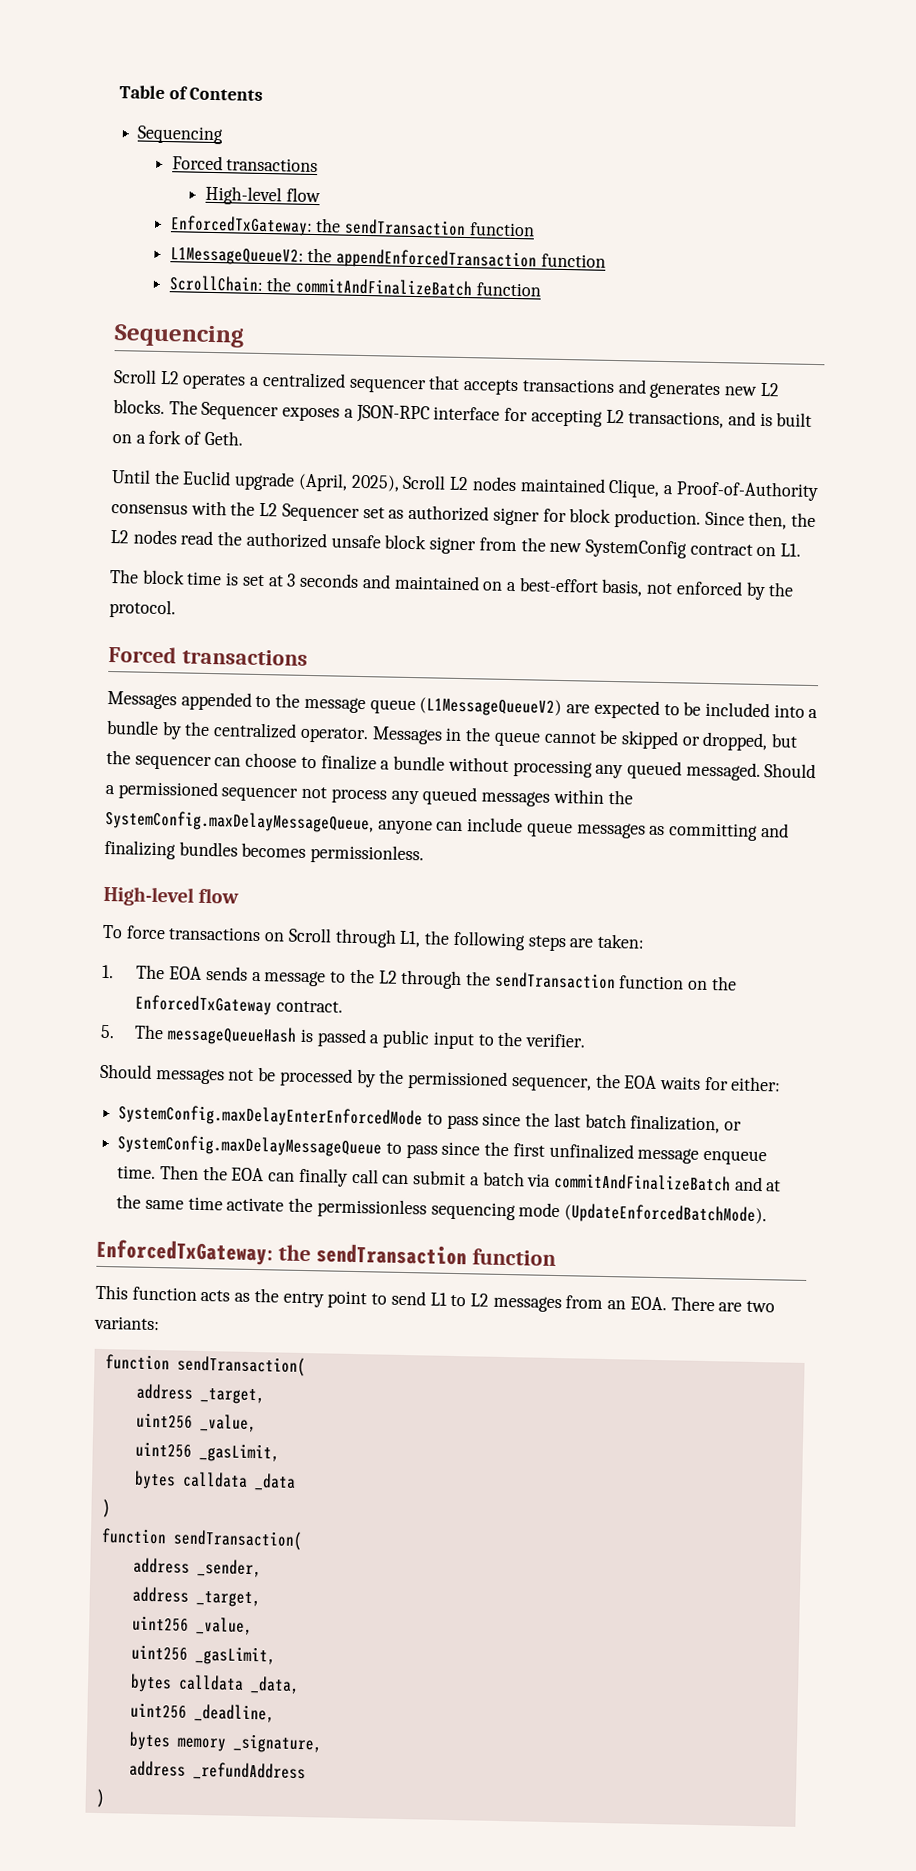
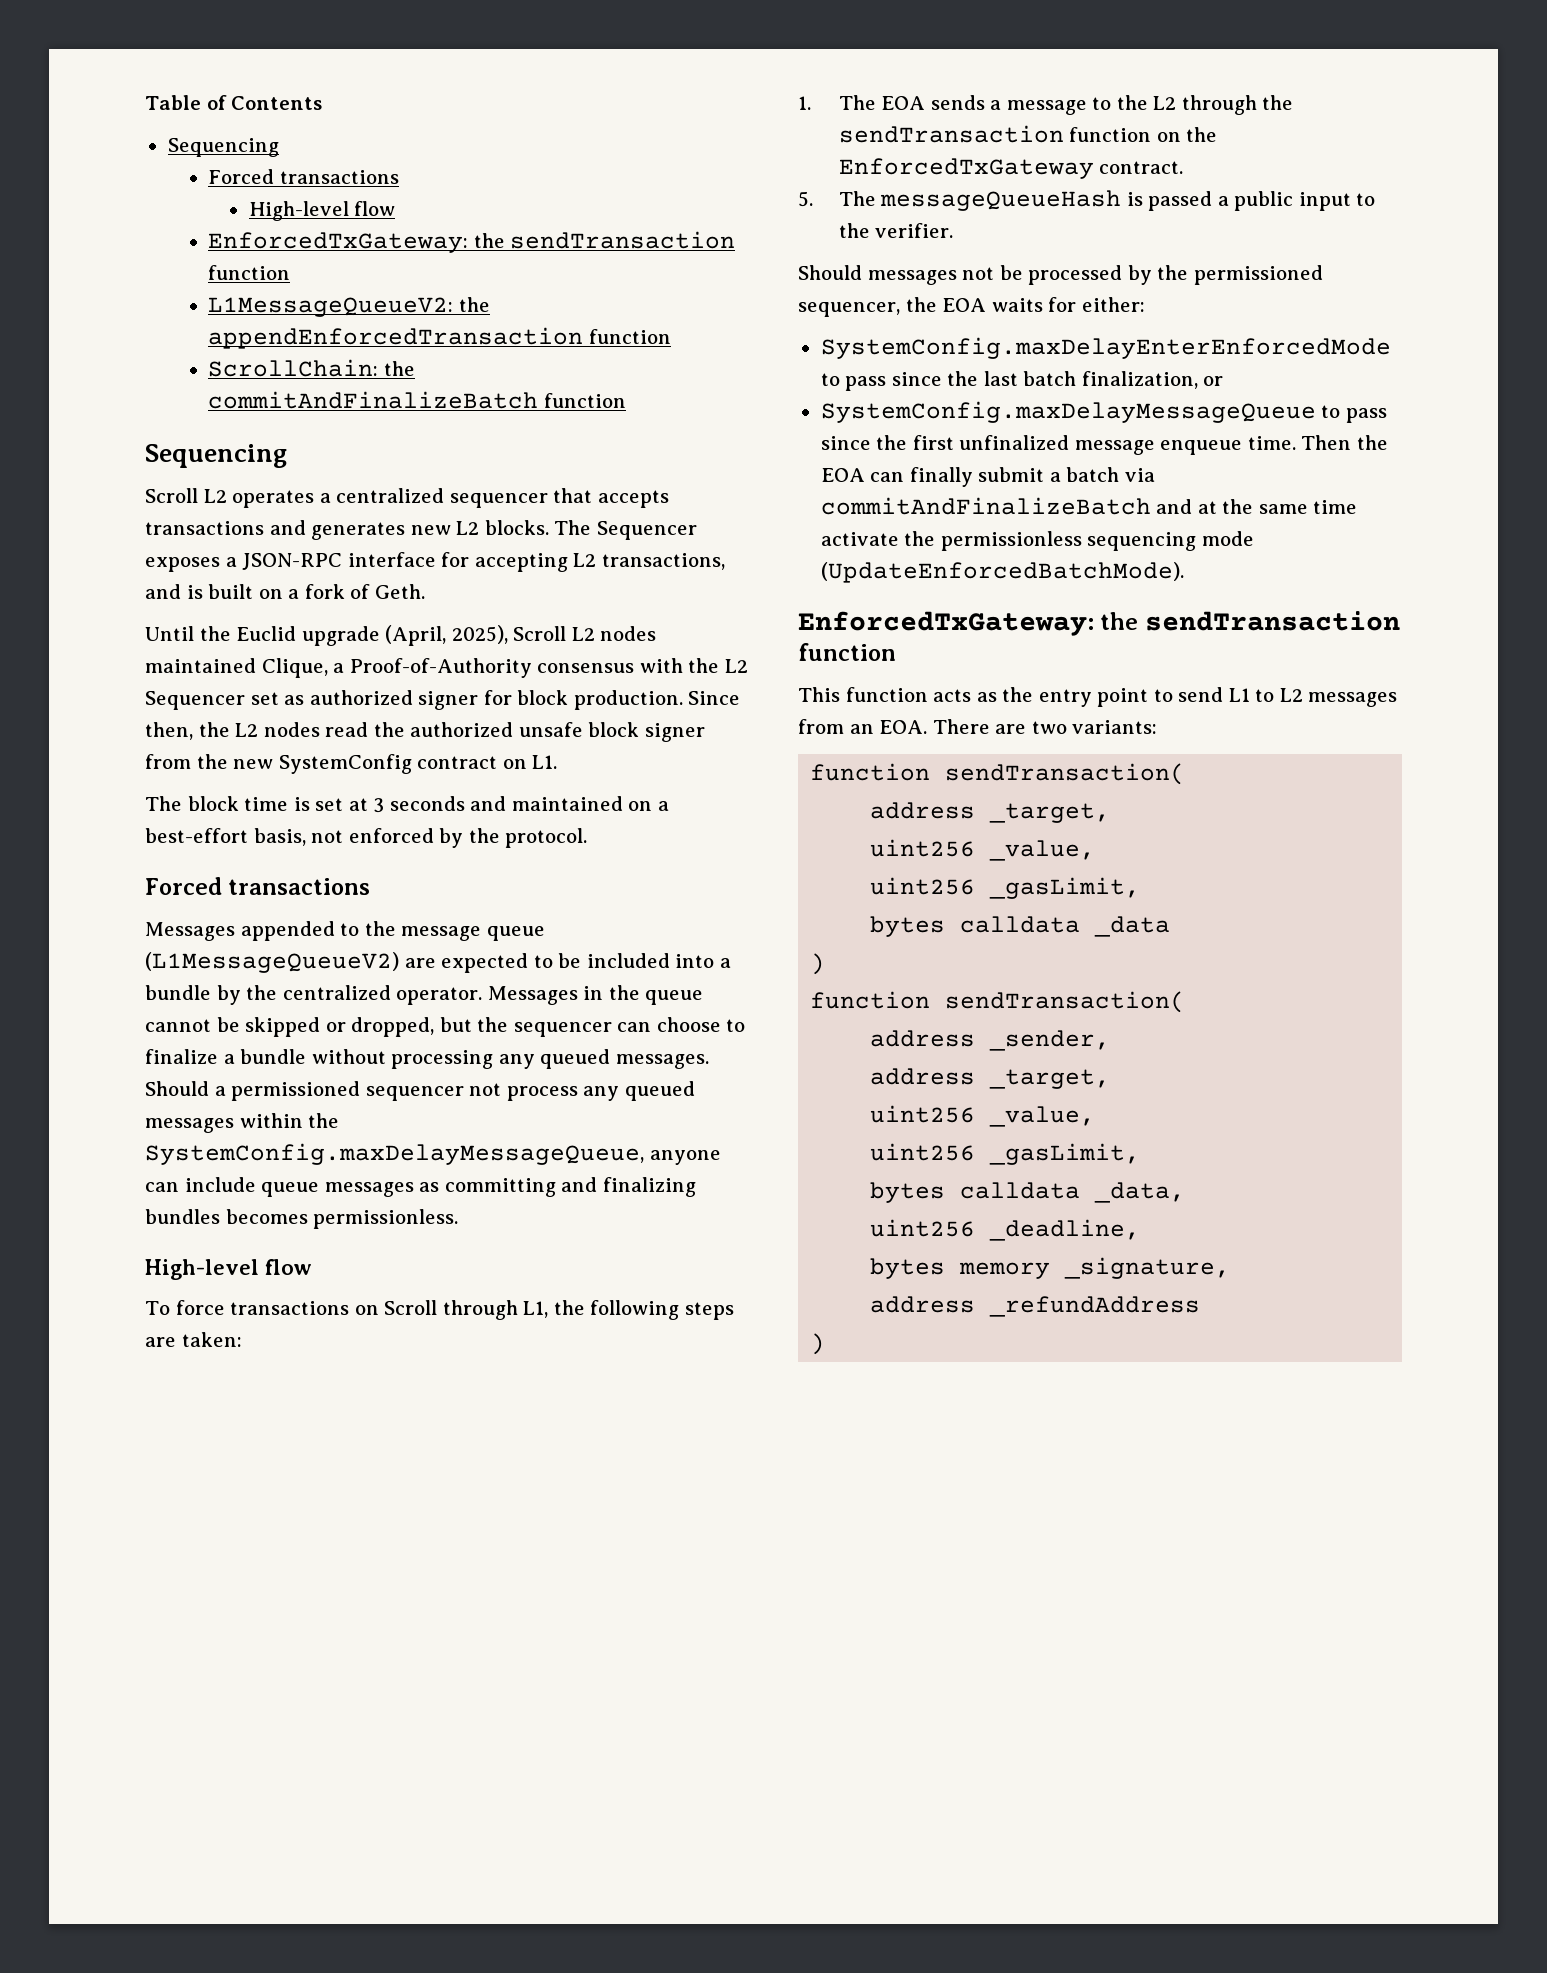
[685,761,761,781] messaged. -> [615,1054,709,1069] messages.
[351,1168,410,1185] call can -> (973, 477) none

